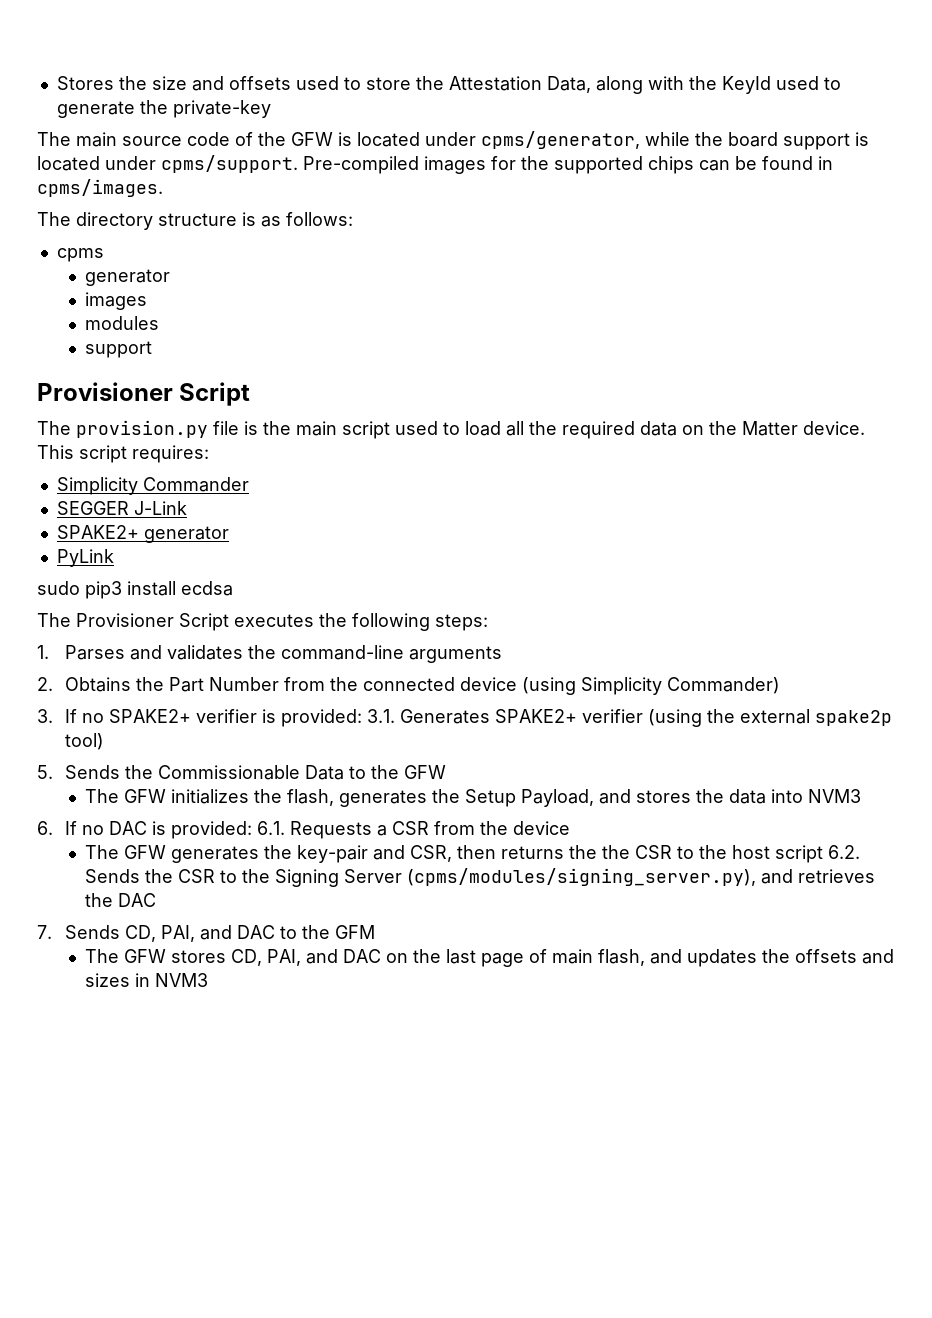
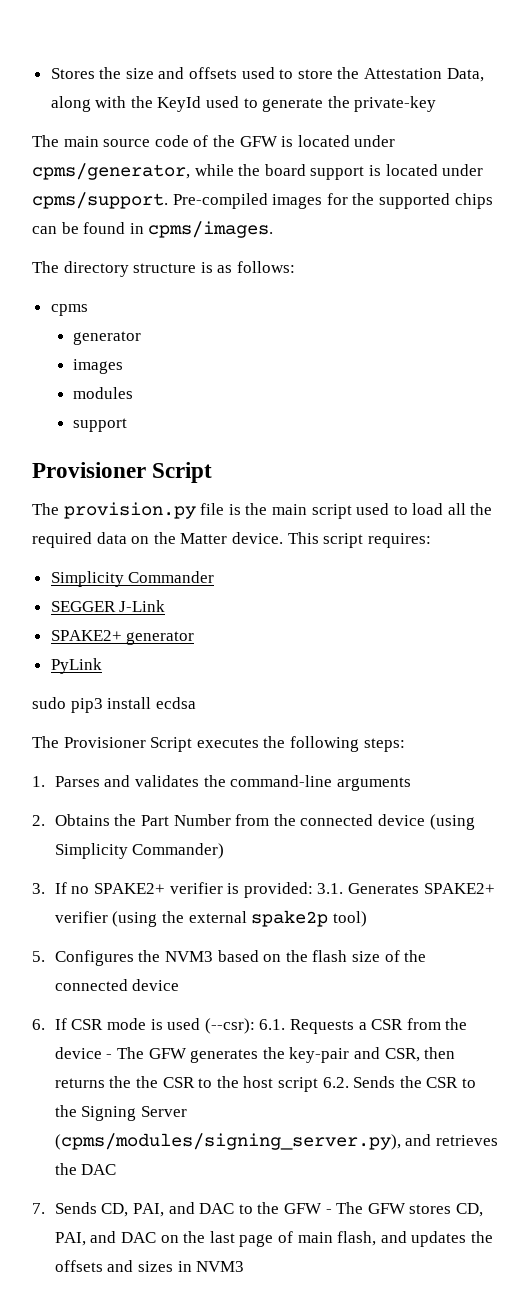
[64,765,446,780] [84,789,861,807] [37,821,252,839] Sends the Commissionable Data to the GFW // The GFW initializes the flash, generates the Setup Payload, and stores the data into NVM3 // 6. If no DAC is provided: -> [54,950,427,966] [54,979,180,991] [32,1018,255,1034] Configures the NVM3 based on the flash size of the connected device // 6. If CSR mode is used (--csr):
(570, 828) // -> [106,1054,113,1059] -
[334,925,375,939] GFM // -> [283,1203,332,1214] GFW -

